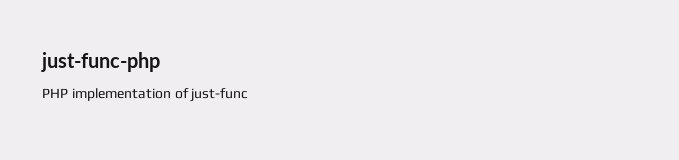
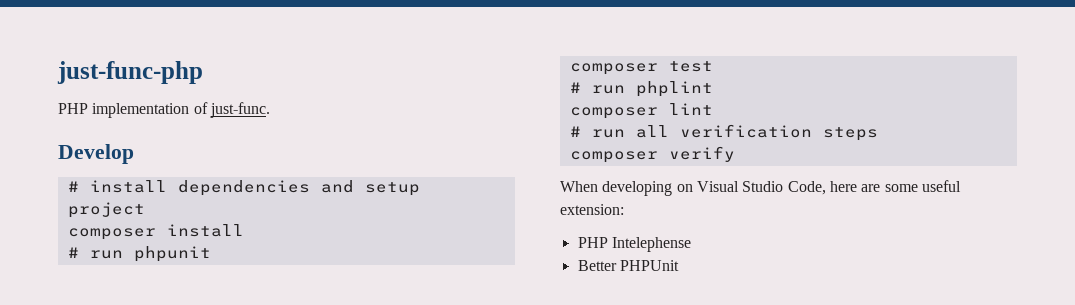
[190,88,249,102] just-func -> [209,102,270,118] [58,144,134,164] [67,180,420,196] [67,202,145,218] [67,224,244,240] [67,246,211,262] [569,61,713,75] [569,81,713,97] [569,103,713,119] [569,124,878,141] [569,146,735,163] [560,180,961,196] [560,204,624,215] [577,237,691,252] [577,260,679,271] just-func. // Develop // # install dependencies and setup project // composer install // # run phpunit // composer test // # run phplint // composer lint // # run all verification steps // composer verify // When developing on Visual Studio Code, here are some useful extension: // PHP Intelephense // Better PHPUnit

